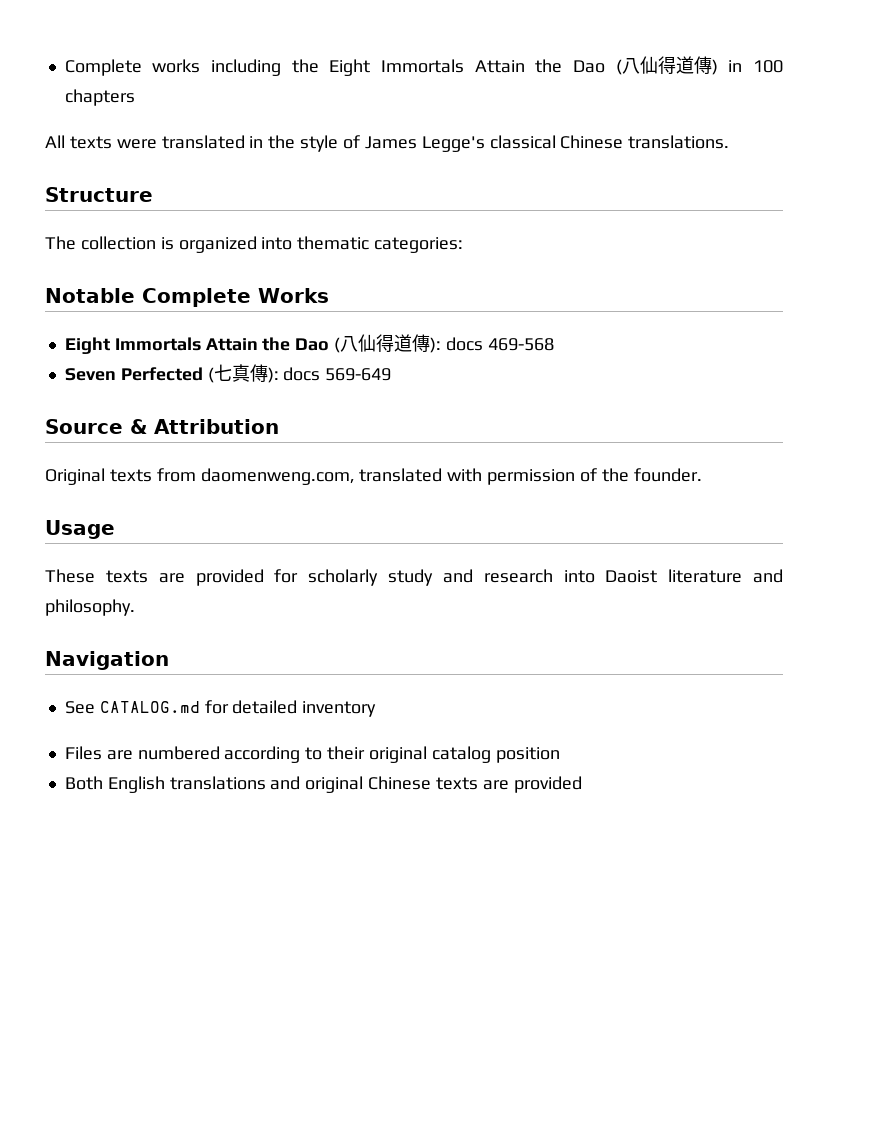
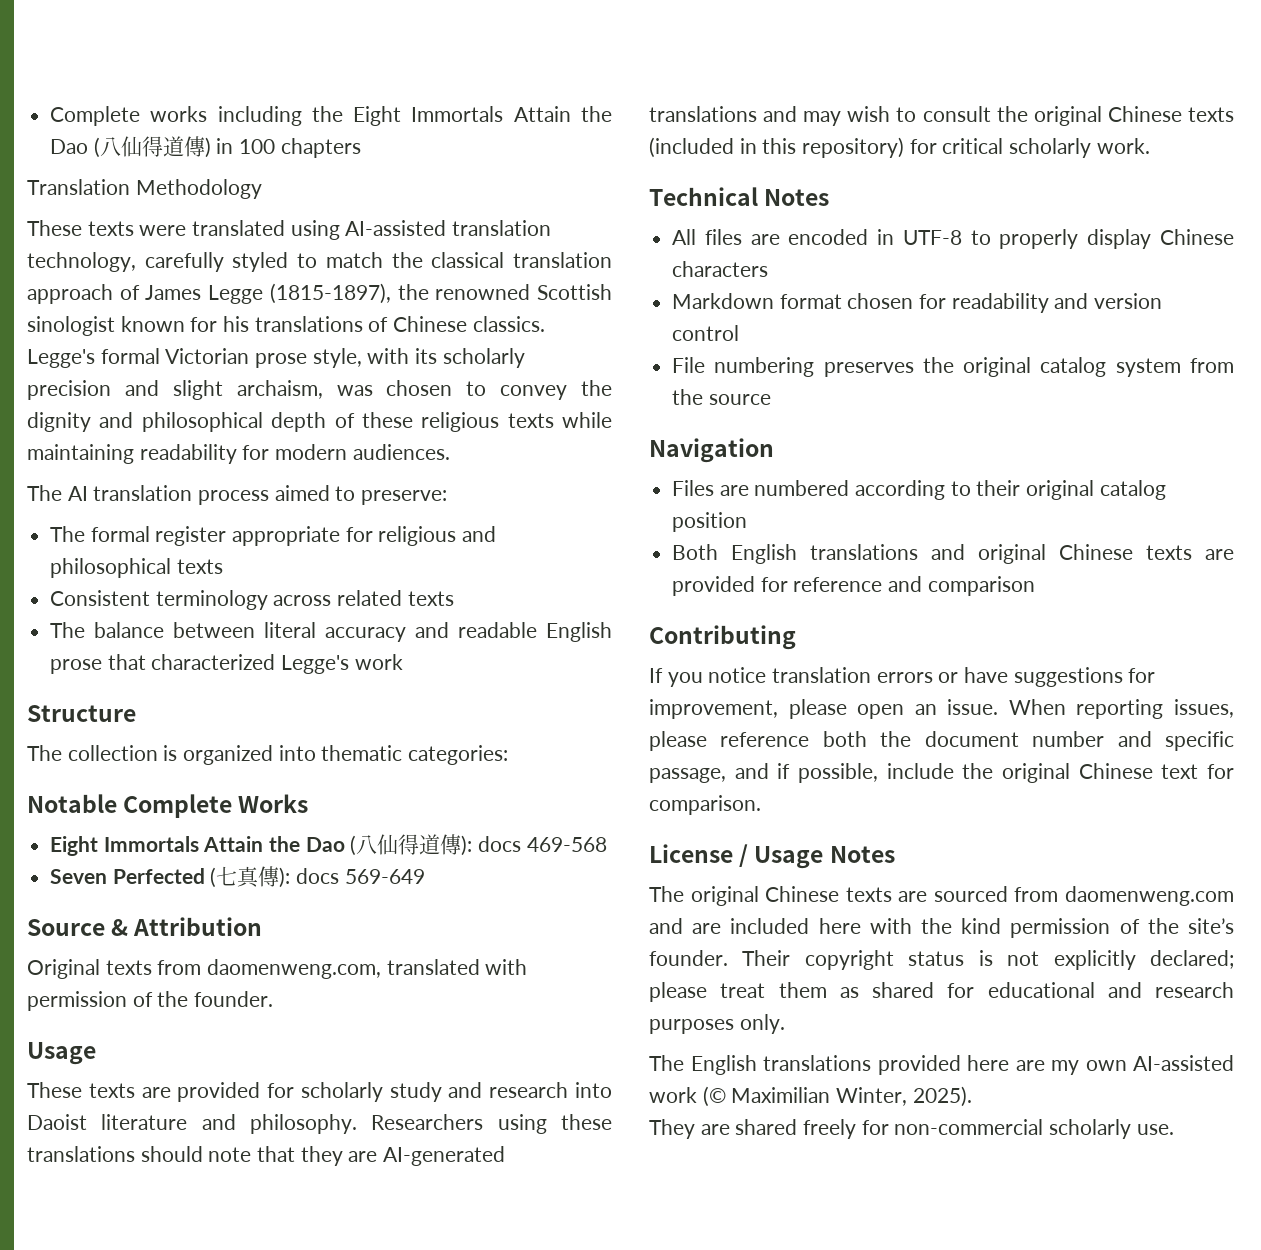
[45,135,730,152] All texts were translated in the style of James Legge's classical Chinese translations. -> [27,179,262,199] [27,220,552,240] [27,252,612,272] [27,283,612,304] [27,316,545,336] [27,348,525,368] [27,380,612,400] [27,412,612,432] [27,444,450,464] [27,485,448,505] [50,526,497,546] [50,558,223,578] [50,590,454,610] [50,622,612,642] [50,654,403,674] Translation Methodology // These texts were translated using AI-assisted translation technology, carefully styled to match the classical translation approach of James Legge (1815-1897), the renowned Scottish sinologist known for his translations of Chinese classics. Legge's formal Victorian prose style, with its scholarly precision and slight archaism, was chosen to convey the dignity and philosophical depth of these religious texts while maintaining readability for modern audiences. // The AI translation process aimed to preserve: // The formal register appropriate for religious and philosophical texts // Consistent terminology across related texts // The balance between literal accuracy and readable English prose that characterized Legge's work
[45,651,169,670] [64,700,377,717] // Navigation // See CATALOG.md for detailed inventory -> [371,1114,612,1134] [27,1146,506,1166] [649,106,1234,126] [649,137,1150,158] [649,187,830,206] [672,229,1234,249] [672,261,769,277] [672,293,1163,313] [672,325,740,341] [672,357,1234,377] [672,389,771,405] [649,438,774,463] Researchers using these translations should note that they are AI-generated translations and may wish to consult the original Chinese texts (included in this repository) for critical scholarly work. // Technical Notes // All files are encoded in UTF-8 to properly display Chinese characters // Markdown format chosen for readability and version control // File numbering preserves the original catalog system from the source // Navigation
(582, 784) none -> [760,576,1035,596] [649,625,796,650] [649,667,1156,687] [649,699,1234,719] [649,731,1234,751] [649,763,1234,783] [649,795,761,815] [649,844,895,869] [649,886,1234,906] [649,918,1234,938] [649,950,1234,970] [649,982,1234,1002] [649,1014,785,1034] [649,1055,1234,1075] [649,1086,972,1107] [649,1119,1174,1139] for reference and comparison // Contributing // If you notice translation errors or have suggestions for improvement, please open an issue. When reporting issues, please reference both the document number and specific passage, and if possible, include the original Chinese text for comparison. // License / Usage Notes // The original Chinese texts are sourced from daomenweng.com and are included here with the kind permission of the site’s founder. Their copyright status is not explicitly declared; please treat them as shared for educational and research purposes only. // The English translations provided here are my own AI-assisted work (© Maximilian Winter, 2025). // They are shared freely for non-commercial scholarly use.

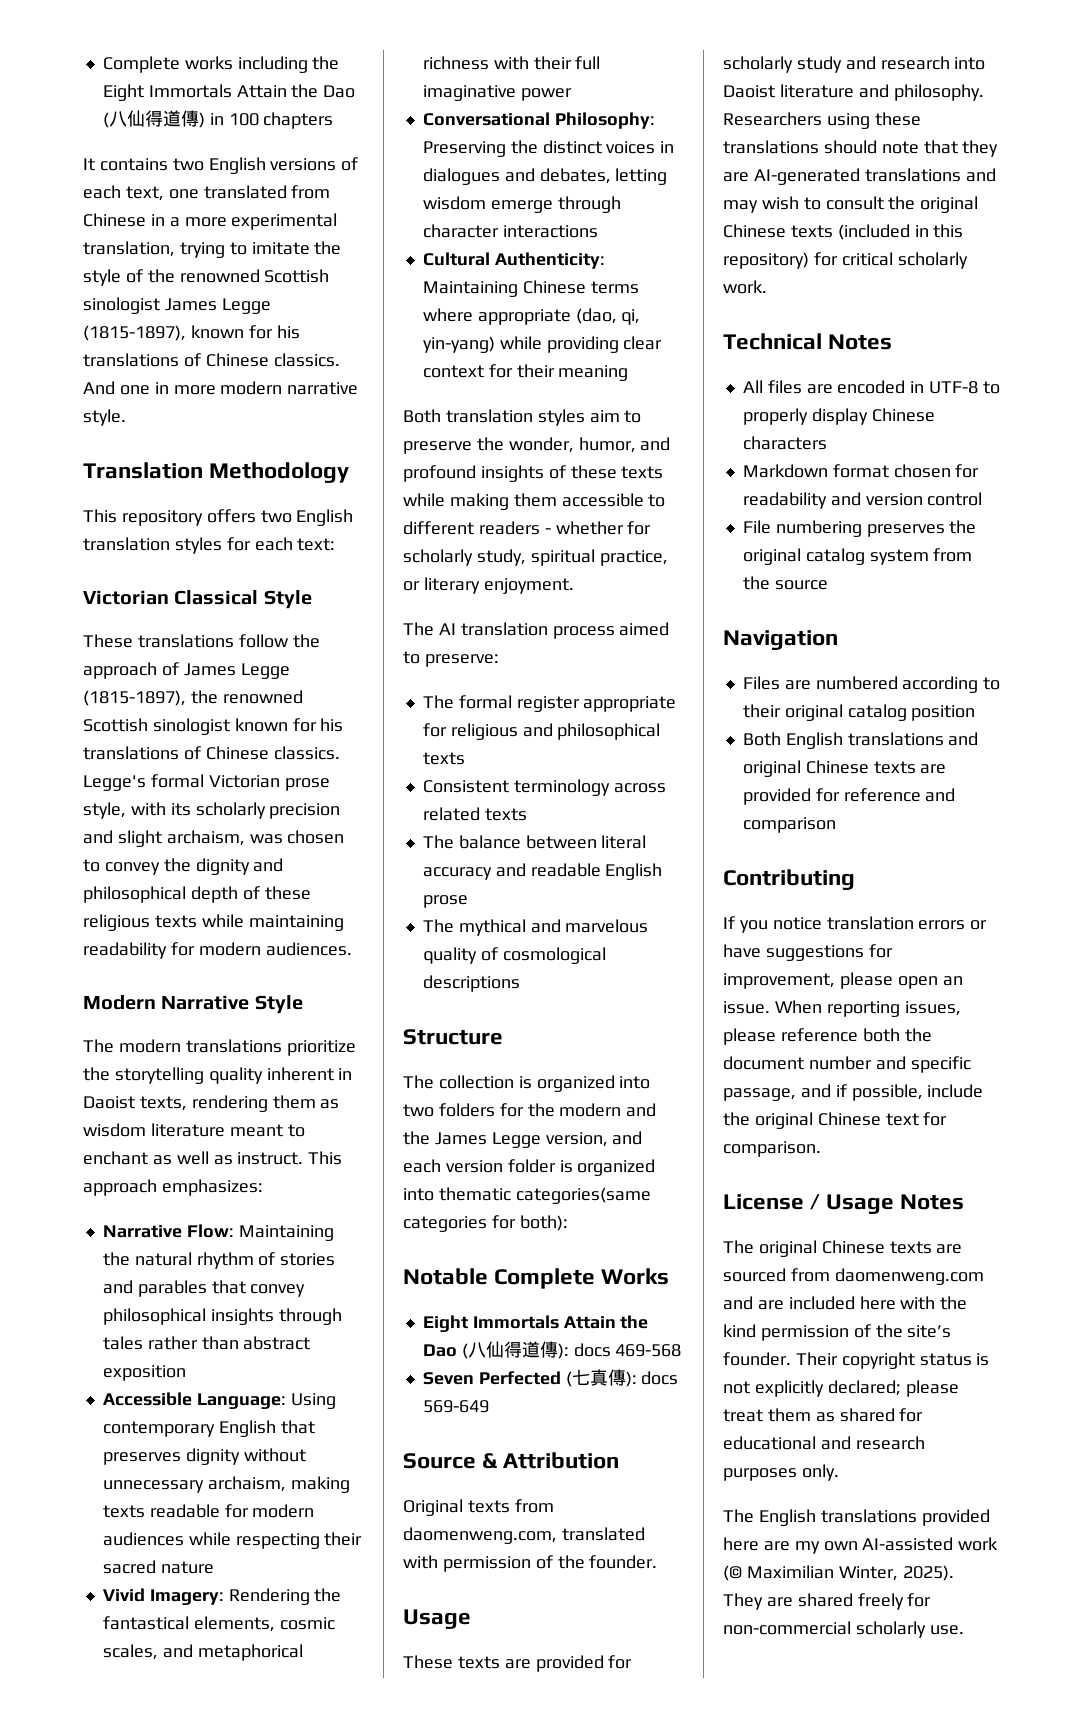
[27,179,262,199] [27,220,552,240] [27,252,612,272] Translation Methodology // These texts were translated using AI-assisted translation technology, carefully styled to match the classical translation -> [83,157,359,174] [83,185,331,201] [83,213,338,230] [83,241,342,258] [83,269,330,286] [83,297,271,314] [83,325,300,341] [83,353,340,367] [83,381,359,395] [83,409,126,426] [83,462,350,483] [83,509,354,526] [83,537,336,554] [83,590,312,609] [83,634,320,648] It contains two English versions of each text, one translated from Chinese in a more experimental translation, trying to imitate the style of the renowned Scottish sinologist James Legge (1815-1897), known for his translations of Chinese classics. And one in more modern narrative style. // Translation Methodology // This repository offers two English translation styles for each text: // Victorian Classical Style // These translations follow the
(450, 452) none -> [83,995,303,1014] [83,1039,356,1056] [83,1067,353,1084] [83,1095,340,1112] [83,1123,305,1137] [83,1151,343,1165] [83,1179,263,1196] [102,1224,334,1241] [102,1252,336,1269] [102,1280,306,1297] [102,1308,342,1325] [102,1336,311,1350] [102,1365,186,1381] [102,1392,336,1409] [102,1420,315,1437] [102,1448,306,1465] [102,1476,350,1493] [102,1504,315,1518] [102,1532,363,1549] [102,1560,214,1574] [102,1588,342,1605] [102,1616,335,1632] [102,1644,303,1661] [422,56,601,70] [422,85,572,101] [422,112,655,129] [422,140,675,157] [422,168,668,185] [422,196,621,213] [422,224,598,238] [422,252,605,269] [422,280,639,297] [422,308,641,325] [422,336,663,353] [422,364,629,381] [403,409,642,426] [403,437,671,454] [403,465,664,482] [403,493,666,510] [403,521,652,535] [403,549,668,566] [403,577,574,594] // Modern Narrative Style // The modern translations prioritize the storytelling quality inherent in Daoist texts, rendering them as wisdom literature meant to enchant as well as instruct. This approach emphasizes: // Narrative Flow: Maintaining the natural rhythm of stories and parables that convey philosophical insights through tales rather than abstract exposition // Accessible Language: Using contemporary English that preserves dignity without unnecessary archaism, making texts readable for modern audiences while respecting their sacred nature // Vivid Imagery: Rendering the fantastical elements, cosmic scales, and metaphorical richness with their full imaginative power // Conversational Philosophy: Preserving the distinct voices in dialogues and debates, letting wisdom emerge through character interactions // Cultural Authenticity: Maintaining Chinese terms where appropriate (dao, qi, yin-yang) while providing clear context for their meaning // Both translation styles aim to preserve the wonder, humor, and profound insights of these texts while making them accessible to different readers - whether for scholarly study, spiritual practice, or literary enjoyment.
[107,654,403,674] that characterized Legge's work -> [422,919,649,936] [422,947,606,964] [422,975,520,992] // The mythical and marvelous quality of cosmological descriptions
[321,745,509,765] thematic categories: -> [403,1103,657,1117] [403,1131,643,1148] [403,1159,656,1176] [403,1187,651,1204] [403,1215,568,1232] two folders for the modern and the James Legge version, and each version folder is organized into thematic categories(same categories for both):

